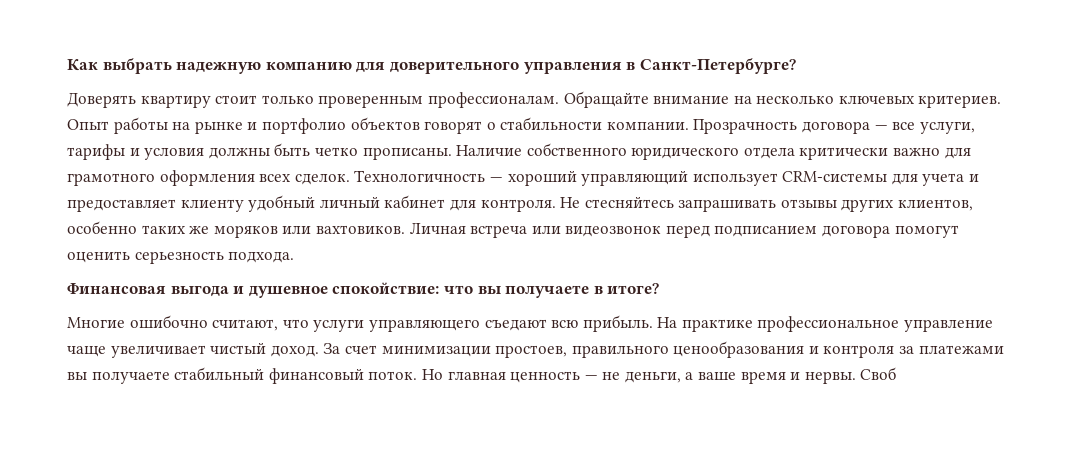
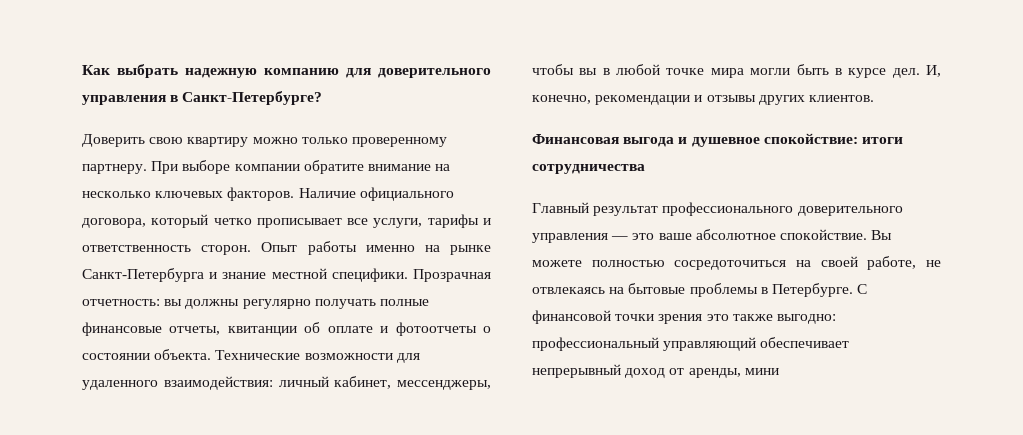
[67,91,1002,108] [67,117,975,134] [67,143,971,160] [67,170,980,186] [67,195,974,212] [67,221,959,238] [67,251,295,264] Доверять квартиру стоит только проверенным профессионалам. Обращайте внимание на несколько ключевых критериев. Опыт работы на рынке и портфолио объектов говорят о стабильности компании. Прозрачность договора — все услуги, тарифы и условия должны быть четко прописаны. Наличие собственного юридического отдела критически важно для грамотного оформления всех сделок. Технологичность — хороший управляющий использует CRM-системы для учета и предоставляет клиенту удобный личный кабинет для контроля. Не стесняйтесь запрашивать отзывы других клиентов, особенно таких же моряков или вахтовиков. Личная встреча или видеозвонок перед подписанием договора помогут оценить серьезность подхода. -> [82,134,447,147] [82,160,451,174] [82,187,454,201] [82,214,491,228] [82,241,492,255] [82,268,491,282] [82,299,429,309] [82,322,491,336] [82,349,420,363] [82,376,491,390] [532,64,941,78] [532,95,874,105] Доверить свою квартиру можно только проверенному партнеру. При выборе компании обратите внимание на несколько ключевых факторов. Наличие официального договора, который четко прописывает все услуги, тарифы и ответственность сторон. Опыт работы именно на рынке Санкт-Петербурга и знание местной специфики. Прозрачная отчетность: вы должны регулярно получать полные финансовые отчеты, квитанции об оплате и фотоотчеты о состоянии объекта. Технические возможности для удаленного взаимодействия: личный кабинет, мессенджеры, чтобы вы в любой точке мира могли быть в курсе дел. И, конечно, рекомендации и отзывы других клиентов.
[443,283,660,298] [67,315,994,332] [67,341,1004,358] [67,367,897,384] что вы получаете в итоге? // Многие ошибочно считают, что услуги управляющего съедают всю прибыль. На практике профессиональное управление чаще увеличивает чистый доход. За счет минимизации простоев, правильного ценообразования и контроля за платежами вы получаете стабильный финансовый поток. Но главная ценность — не деньги, а ваше время и нервы. Своб -> [861,137,903,144] [532,164,645,174] [532,202,903,216] [532,229,893,243] [532,256,941,270] [532,283,868,297] [532,310,836,324] [532,337,850,351] [532,364,779,378] итоги сотрудничества // Главный результат профессионального доверительного управления — это ваше абсолютное спокойствие. Вы можете полностью сосредоточиться на своей работе, не отвлекаясь на бытовые проблемы в Петербурге. С финансовой точки зрения это также выгодно: профессиональный управляющий обеспечивает непрерывный доход от аренды, мини

